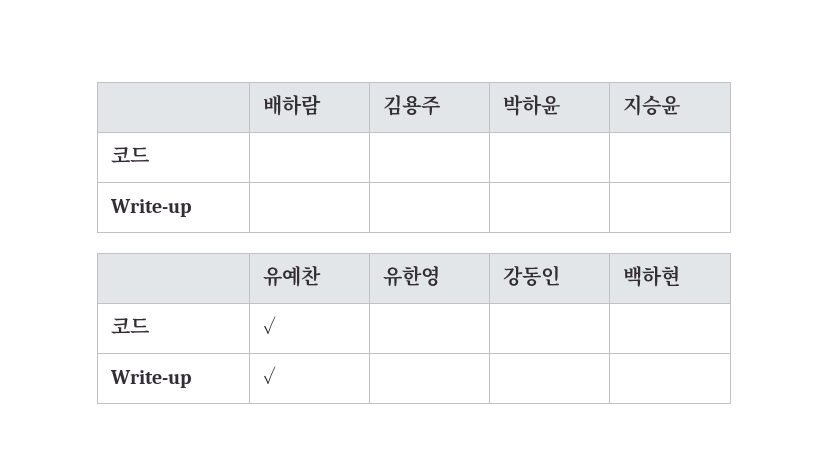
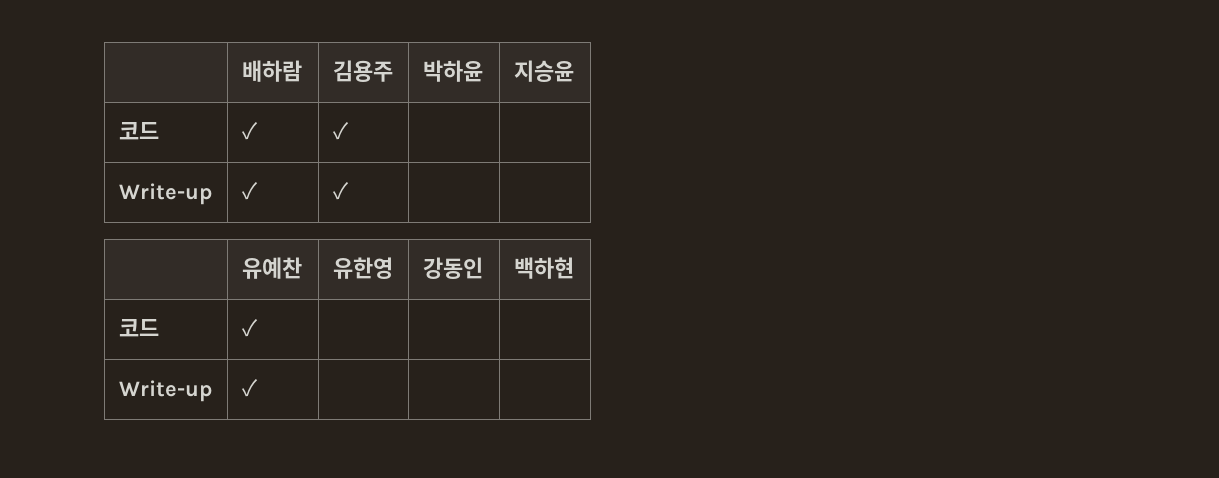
[110,199,192,217] | | | // Write-up | | -> [241,121,258,140] [332,121,349,140] [118,183,212,205] [241,181,258,200] [332,181,349,200] ✓ | ✓ | | // Write-up | ✓ | ✓

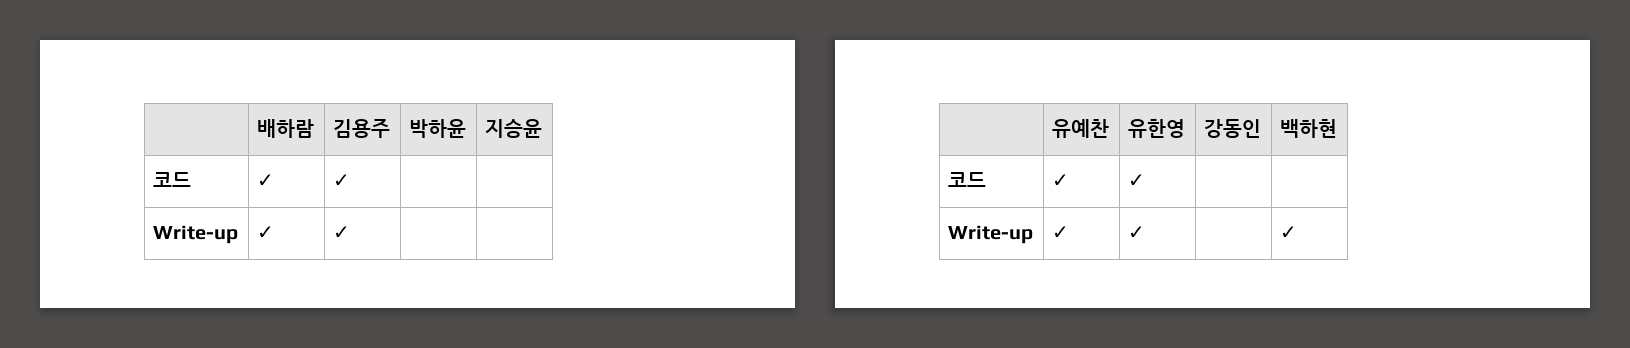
[118,380,212,402] [241,378,258,397] | | // Write-up | ✓ | | | -> [1128,174,1146,187] [948,225,1034,244] [1052,226,1070,239] [1128,226,1146,239] [1280,226,1298,239] ✓ | | // Write-up | ✓ | ✓ | | ✓

